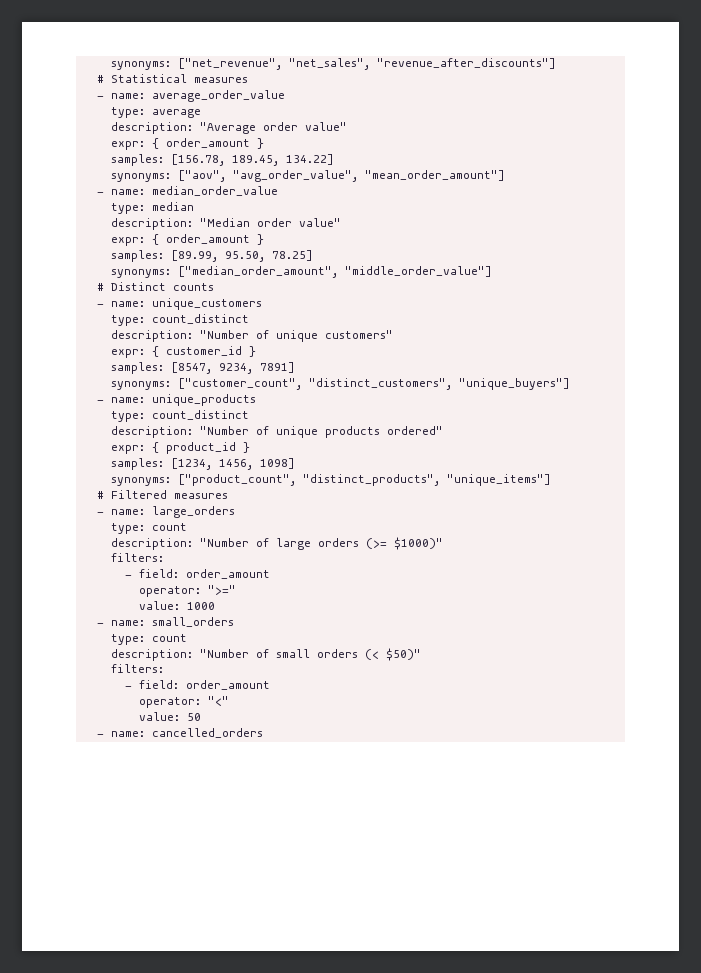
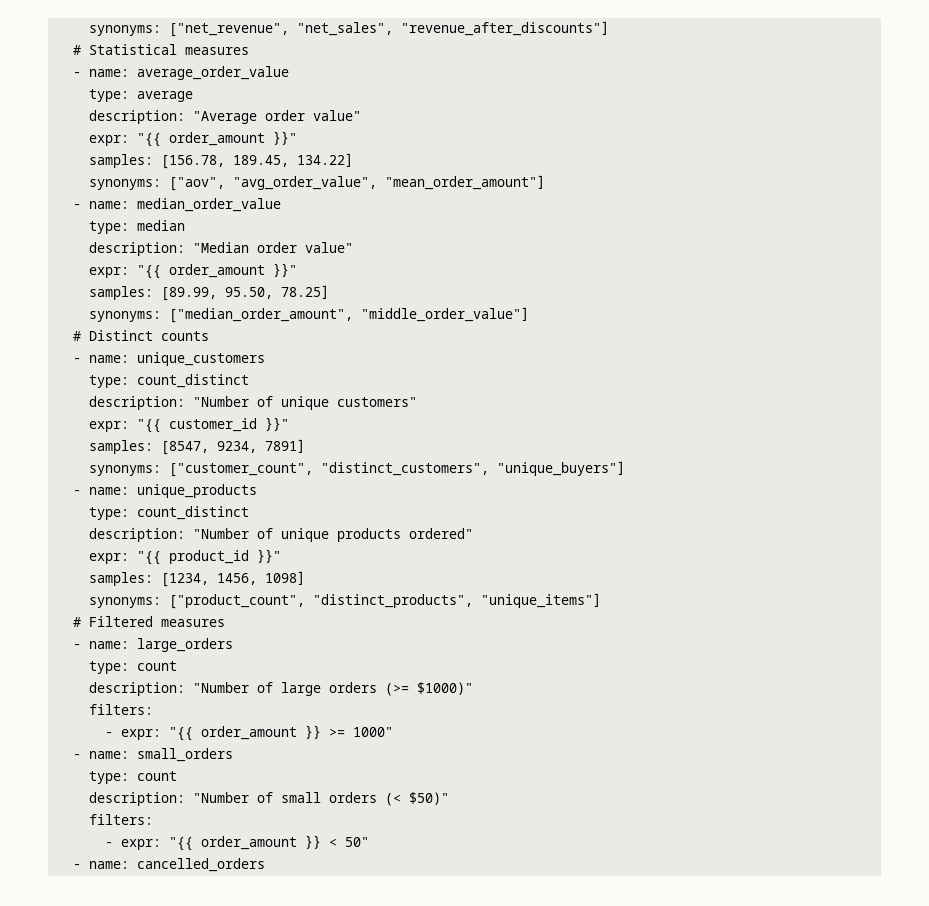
[151,138,264,149] { order_amount } -> [136,131,297,147] "{{ order_amount }}"
[151,234,264,245] { order_amount } -> [136,263,297,279] "{{ order_amount }}"
[151,346,256,357] { customer_id } -> [136,417,289,433] "{{ customer_id }}"
[151,442,250,454] { product_id } -> [136,549,281,565] "{{ product_id }}"
[138,569,270,579] [138,585,236,597] [138,601,215,610] field: order_amount // operator: ">=" // value: 1000 -> [120,725,393,741] expr: "{{ order_amount }} >= 1000"
[138,680,270,690] [138,696,229,708] [138,712,201,721] field: order_amount // operator: "<" // value: 50 -> [120,835,369,851] expr: "{{ order_amount }} < 50"

